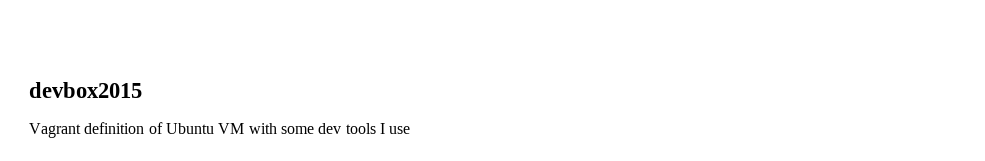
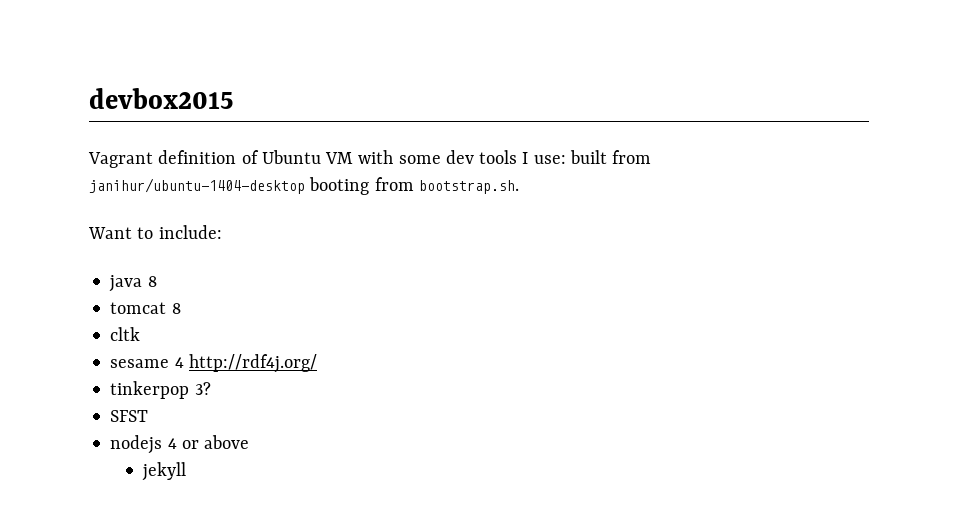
[389,126,411,134] use -> [533,150,652,164] [89,177,519,195] [88,225,222,239] [109,275,157,292] [110,302,181,314] [110,327,141,341] [110,354,317,373] [110,381,211,399] [110,410,149,422] [110,435,250,454] [142,462,187,481] use: built from janihur/ubuntu-1404-desktop booting from bootstrap.sh. // Want to include: // java 8 // tomcat 8 // cltk // sesame 4 http://rdf4j.org/ // tinkerpop 3? // SFST // nodejs 4 or above // jekyll

